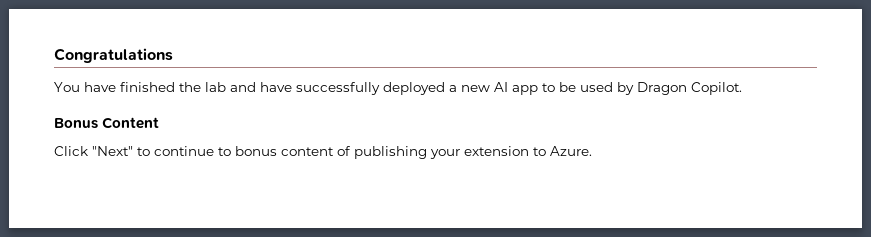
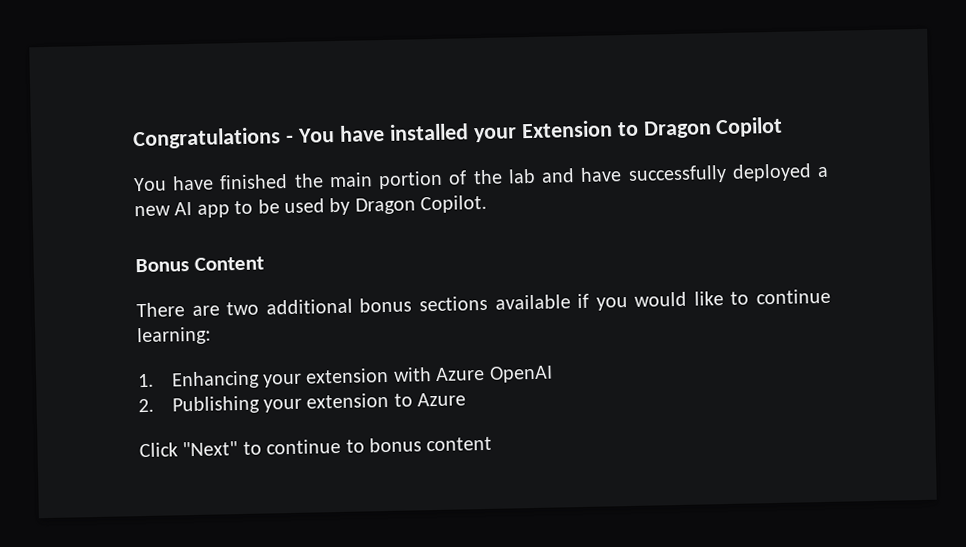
(173, 55) none -> [285,116,784,144] - You have installed your Extension to Dragon Copilot
(201, 87) none -> [328,169,503,190] main portion of the
(160, 123) none -> [136,288,832,318] [137,326,211,346] [137,365,553,390] [138,392,467,415] // There are two additional bonus sections available if you would like to continue learning: // 1. Enhancing your extension with Azure OpenAI // 2. Publishing your extension to Azure
[337,146,592,159] of publishing your extension to Azure. -> (493, 444) none

